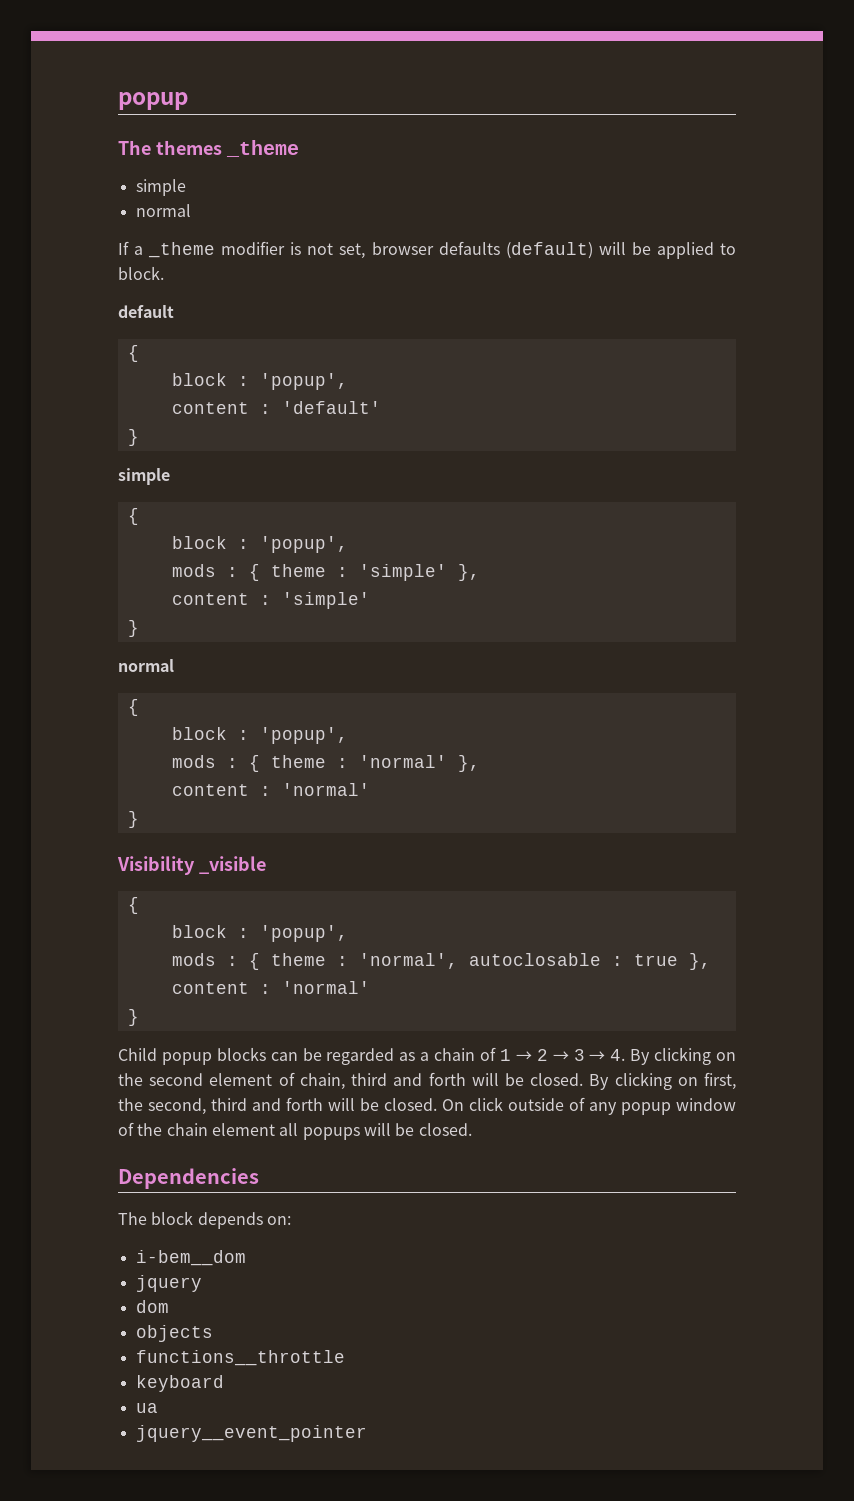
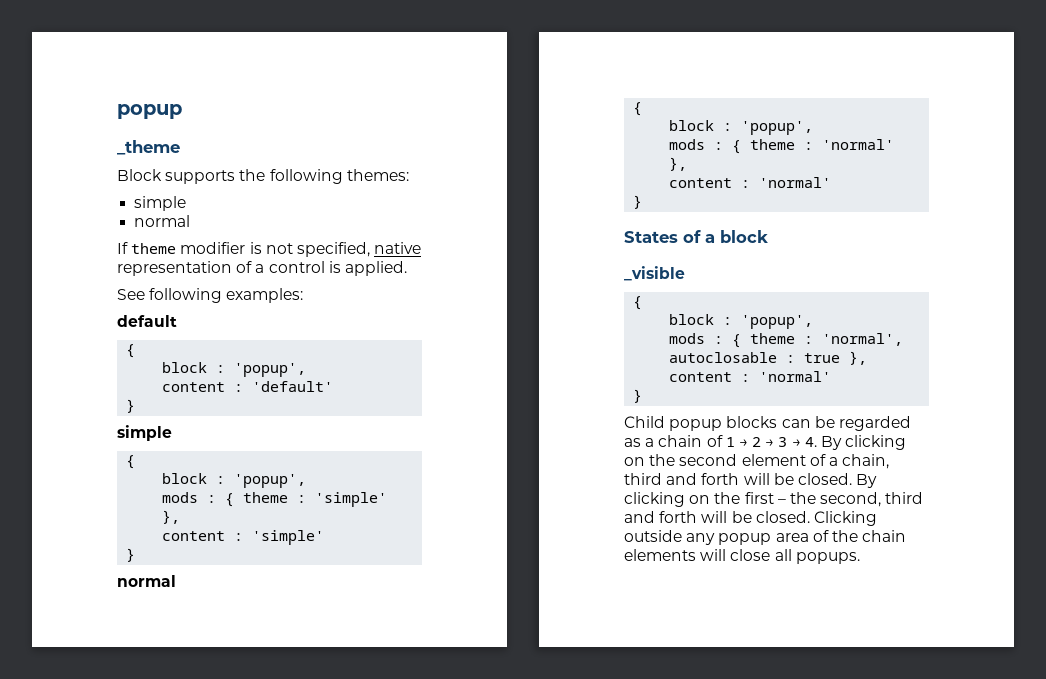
[118,140,299,157] The themes _theme -> [117,140,180,155] [117,169,409,184] _theme // Block supports the following themes:
[134,242,216,258] a _theme -> [131,243,177,254] theme
[339,241,737,259] [118,266,164,280] set, browser defaults (default) will be applied to block. -> [296,242,422,257] [117,261,407,276] [117,288,304,303] specified, native representation of a control is applied. // See following examples:
[117,856,195,875] Visibility -> [624,230,768,243] States of a block //
(295, 1079) none -> [828,457,838,466] a
[704,1072,736,1090] first, -> [714,492,786,504] the first –
[442,1097,585,1111] On click outside of -> [813,511,877,526] [624,530,682,542] Clicking outside
[676,1098,736,1111] window -> [775,533,809,542] area
[211,1123,472,1140] [118,1168,259,1189] [118,1211,291,1229] [135,1250,246,1266] [135,1275,202,1292] [135,1300,169,1313] [135,1325,213,1342] [135,1350,345,1366] [135,1375,224,1392] [135,1403,158,1413] [135,1425,367,1442] element all popups will be closed. // Dependencies // The block depends on: // i-bem__dom // jquery // dom // objects // functions__throttle // keyboard // ua // jquery__event_pointer -> [624,549,860,564] elements will close all popups.

